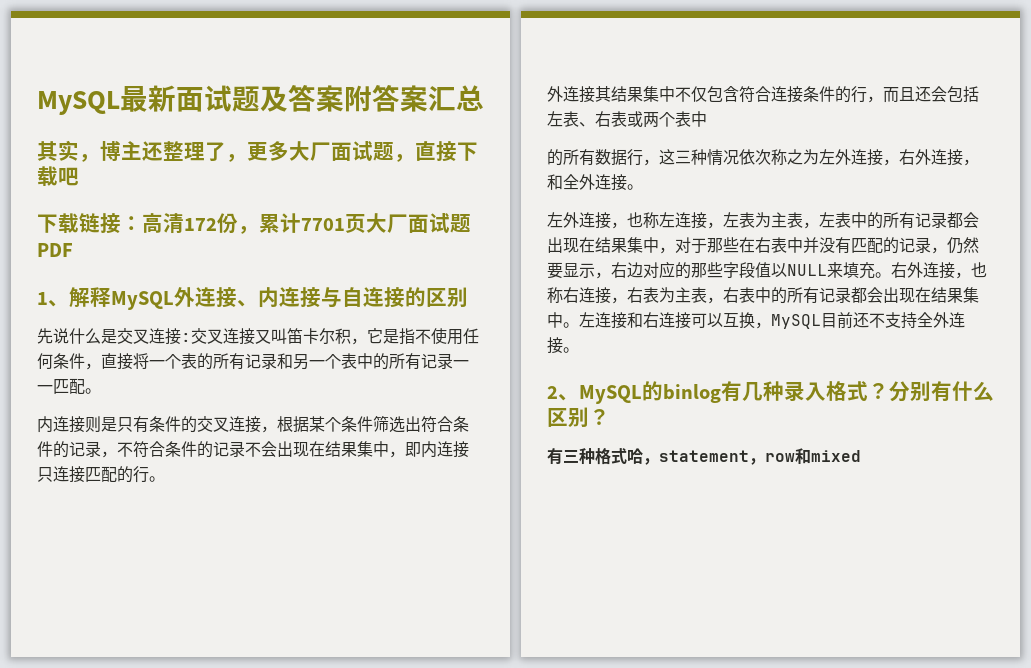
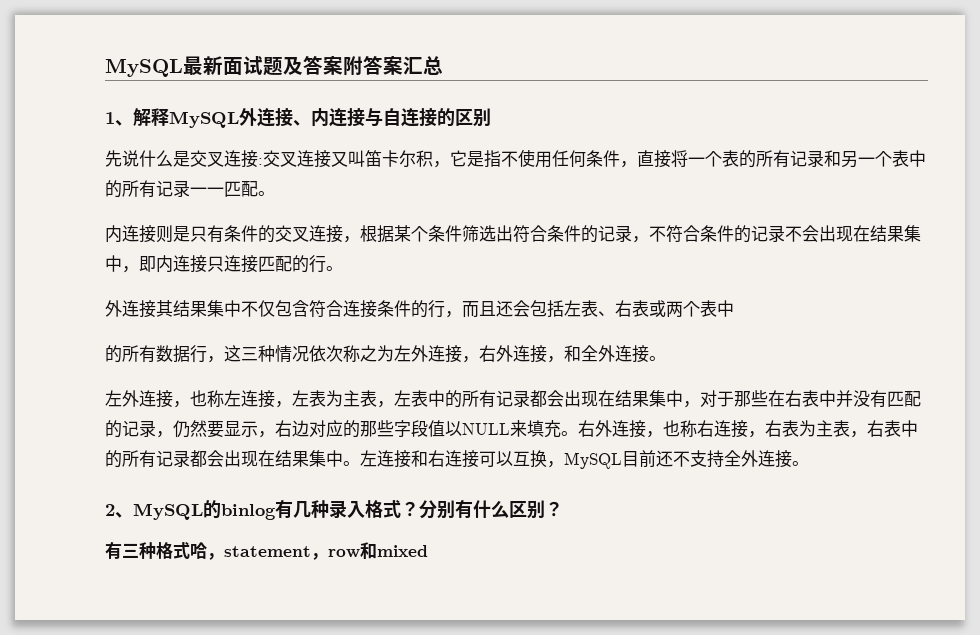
[37,140,478,162] [37,166,79,186] [37,213,471,234] [37,243,73,257] // 其实，博主还整理了，更多大厂面试题，直接下载吧 // 下载链接：高清172份，累计7701页大厂面试题PDF -> (443, 65) none

